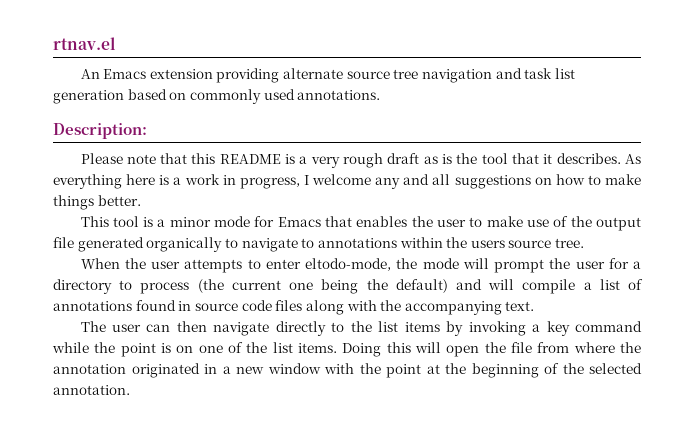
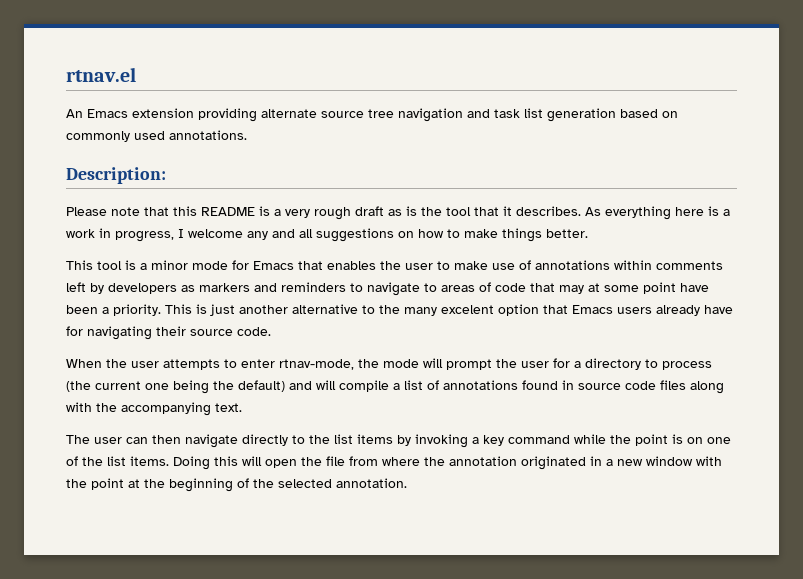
[570,216,641,231] [53,237,585,252] the output file generated organically to navigate to annotations within the users source tree. -> [535,260,723,270] [66,282,709,296] [66,304,733,316] [66,326,271,340] annotations within comments left by developers as markers and reminders to navigate to areas of code that may at some point have been a priority. This is just another alternative to the many excelent option that Emacs users already have for navigating their source code.
[305,258,392,271] eltodo-mode, -> [279,359,354,370] rtnav-mode,

